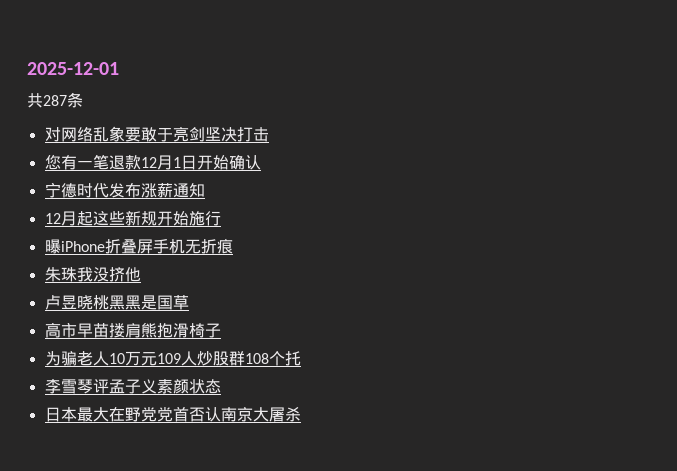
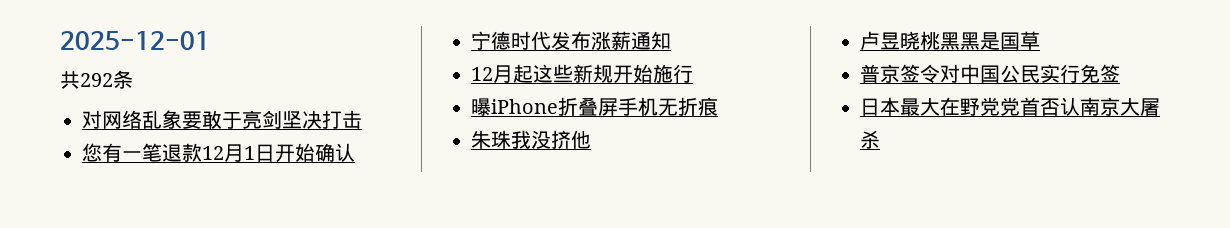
[43,95,67,106] 287 -> [80,73,113,87] 292
[44,322,221,338] [44,351,301,366] [44,379,221,394] 高市早苗搂肩熊抱滑椅子 // 为骗老人10万元109人炒股群108个托 // 李雪琴评孟子义素颜状态 -> [860,64,1120,83] 普京签令对中国公民实行免签

